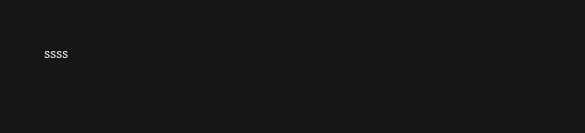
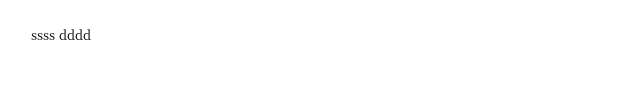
(68, 54) none -> [58,29,91,40] dddd

